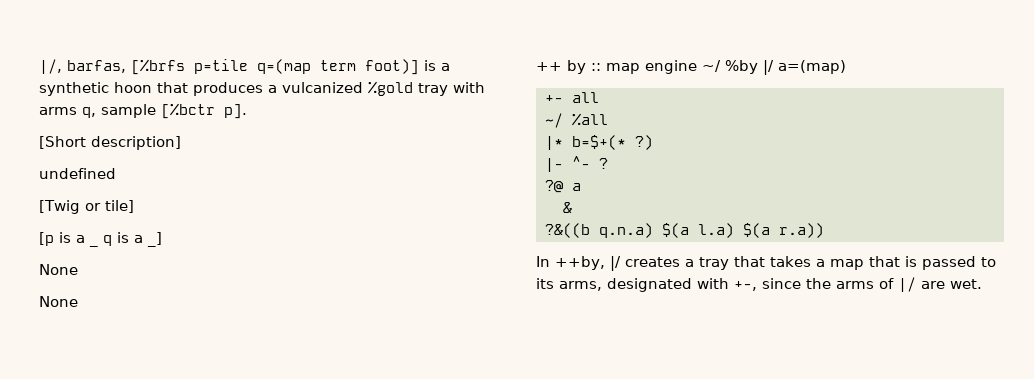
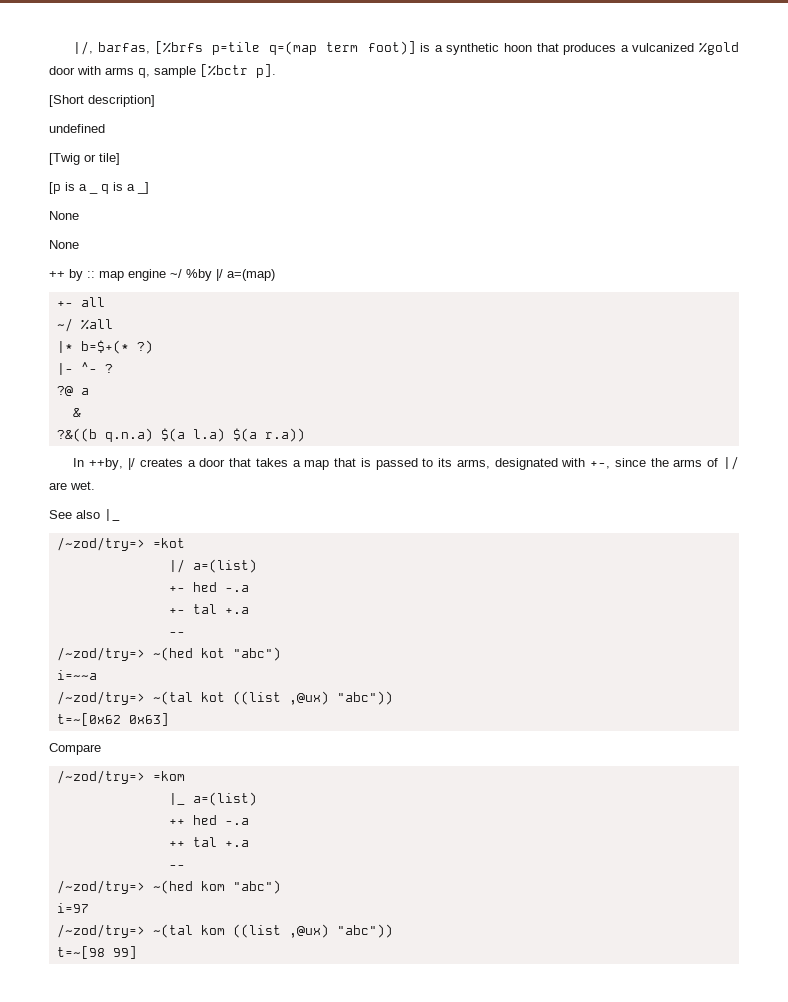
[418,83,448,96] tray -> [49,66,75,75] door
[699,257,729,270] tray -> [199,458,226,467] door
(982, 284) none -> [49,509,120,521] [56,537,185,551] [168,559,257,573] [168,582,249,592] [168,604,249,614] [168,632,185,636] [56,647,281,661] [56,670,97,680] [56,691,393,705] [56,713,169,726] [49,743,101,755] [56,770,185,784] [168,792,257,806] [168,815,249,825] [168,837,249,847] [168,865,185,869] [56,880,281,894] [56,903,89,913] [56,924,393,938] [56,946,137,959] // See also |_ // /~zod/try=> =kot // |/ a=(list) // +- hed -.a // +- tal +.a // -- // /~zod/try=> ~(hed kot "abc") // i=~~a // /~zod/try=> ~(tal kot ((list ,@ux) "abc")) // t=~[0x62 0x63] // Compare // /~zod/try=> =kom // |_ a=(list) // ++ hed -.a // ++ tal +.a // -- // /~zod/try=> ~(hed kom "abc") // i=97 // /~zod/try=> ~(tal kom ((list ,@ux) "abc")) // t=~[98 99]

